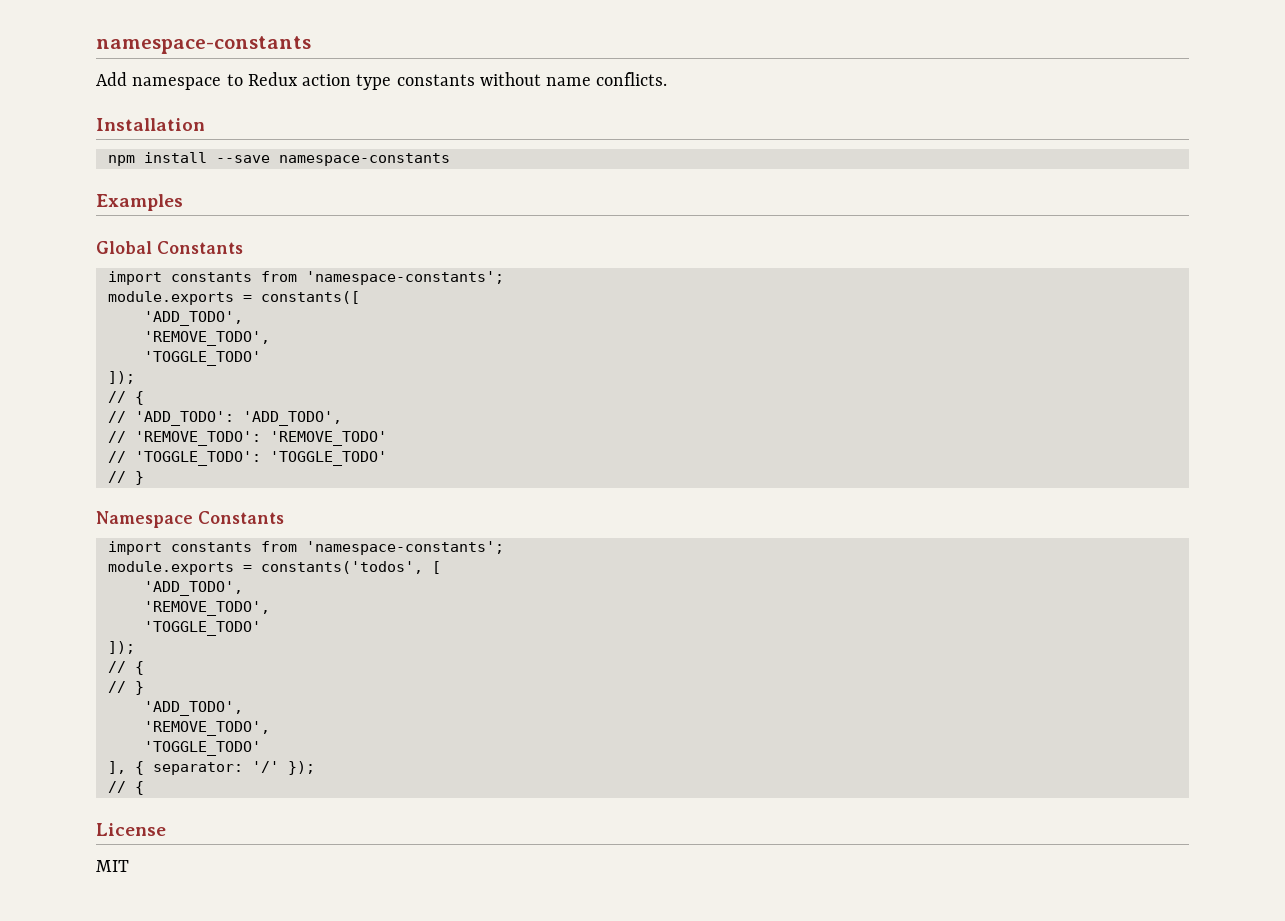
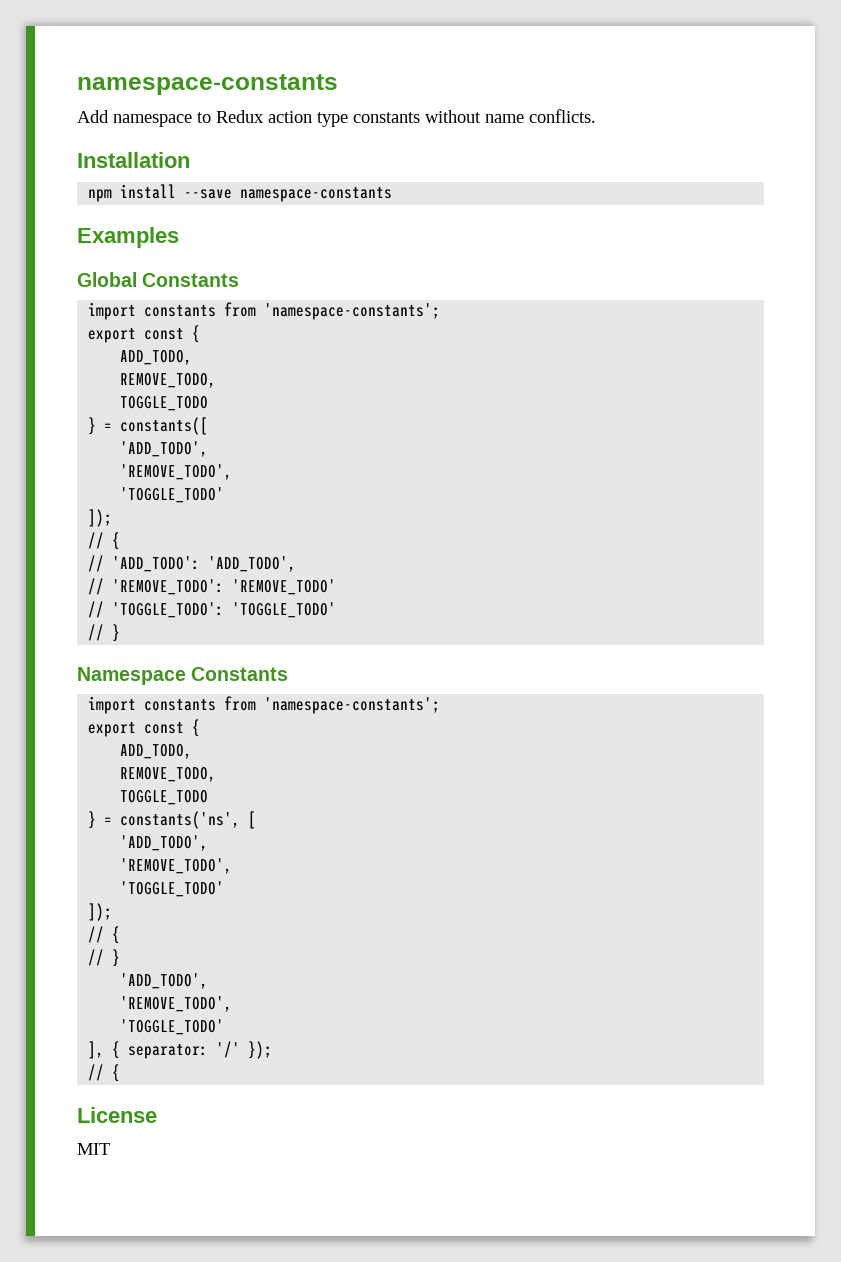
[107,291,234,305] module.exports -> [88,325,201,343] [120,350,193,365] [120,373,217,388] [120,396,209,411] [88,417,97,435] export const { // ADD_TODO, // REMOVE_TODO, // TOGGLE_TODO // }
[107,561,423,575] module.exports = constants('todos', -> [88,719,201,737] [120,744,193,759] [120,767,217,782] [120,790,209,805] [88,811,241,829] export const { // ADD_TODO, // REMOVE_TODO, // TOGGLE_TODO // } = constants('ns',

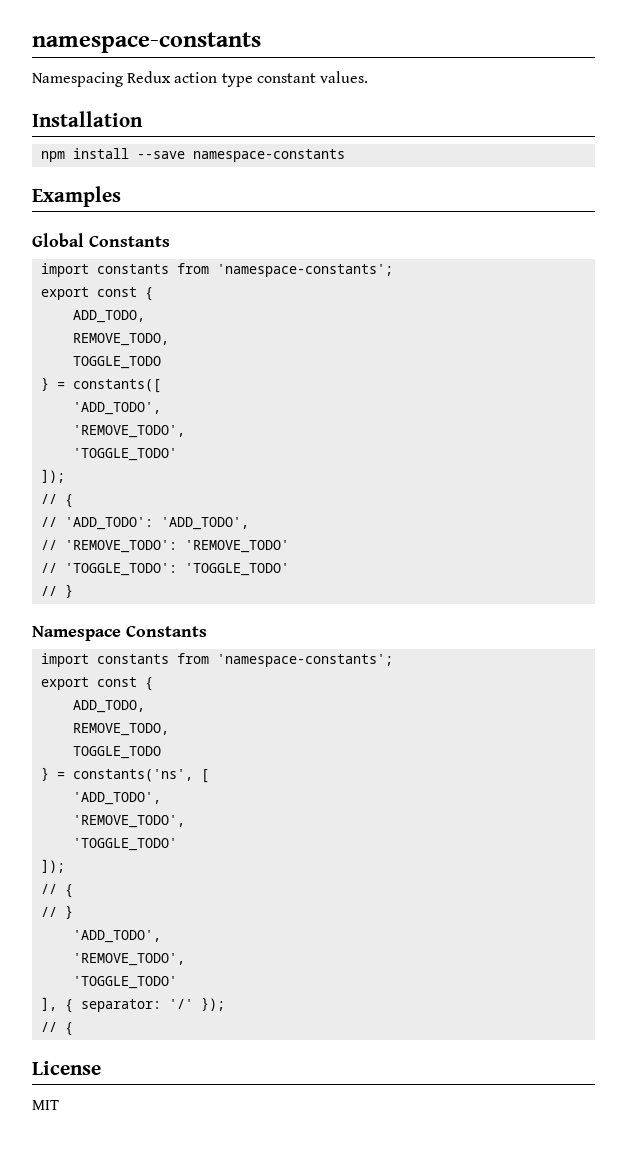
[77,74,338,95] [77,109,596,127] namespace-constants // Add namespace to Redux action type constants without name conflicts. -> [32,32,261,53] [32,71,368,87] namespace-constants // Namespacing Redux action type constant values.

